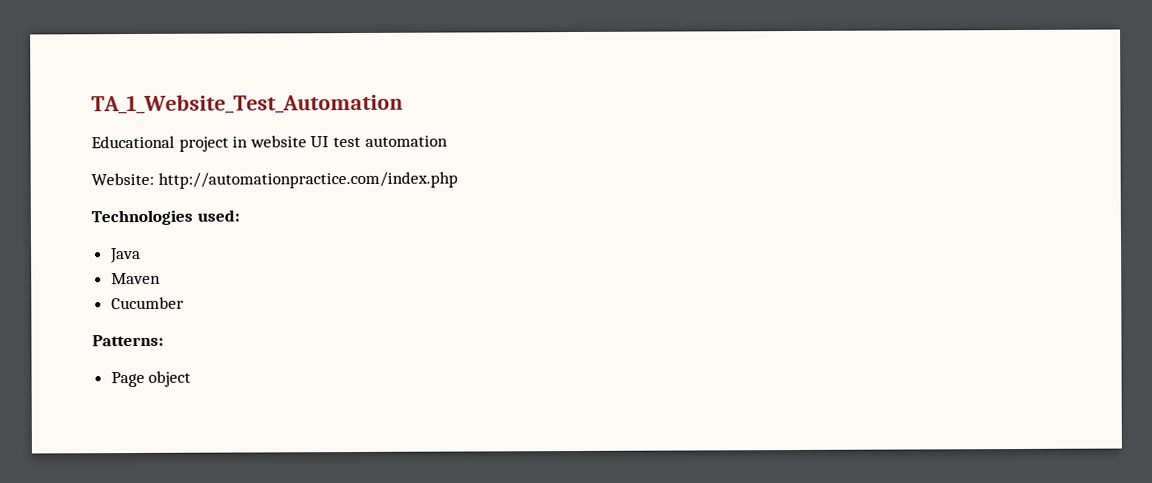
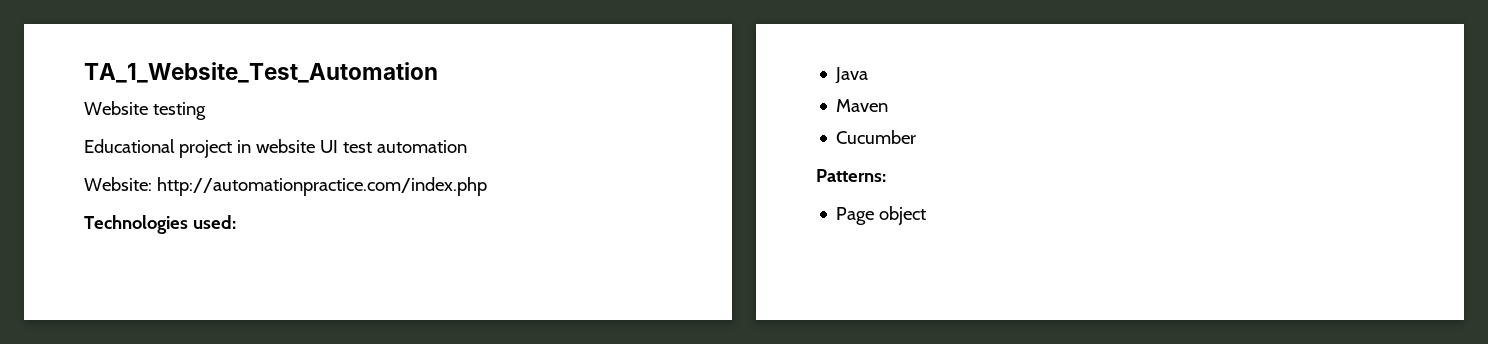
(403, 104) none -> [84,101,206,120] // Website testing

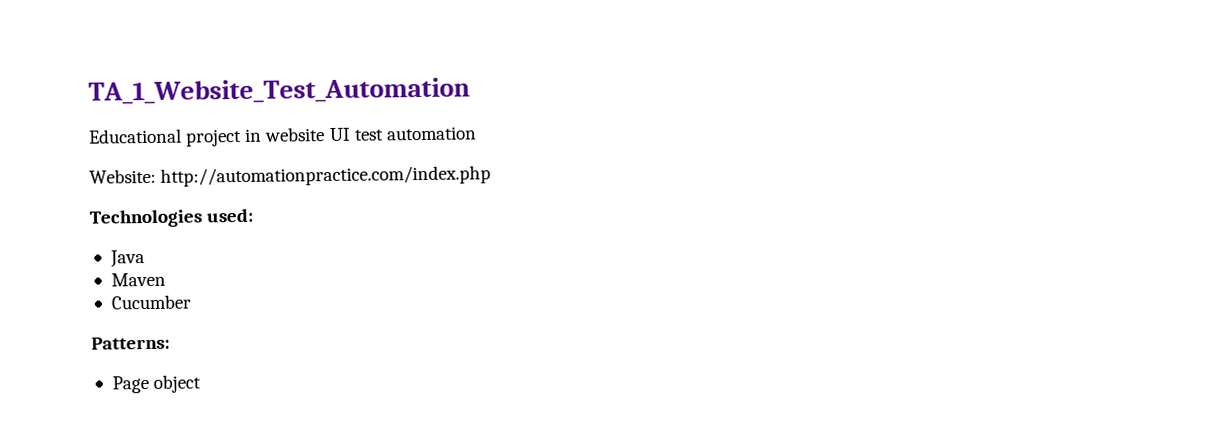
[84,101,206,120] // Website testing -> (470, 91) none

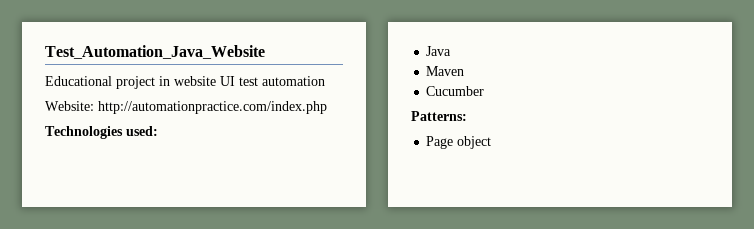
[88,77,470,105] TA_1_Website_Test_Automation -> [45,45,265,59] Test_Automation_Java_Website

